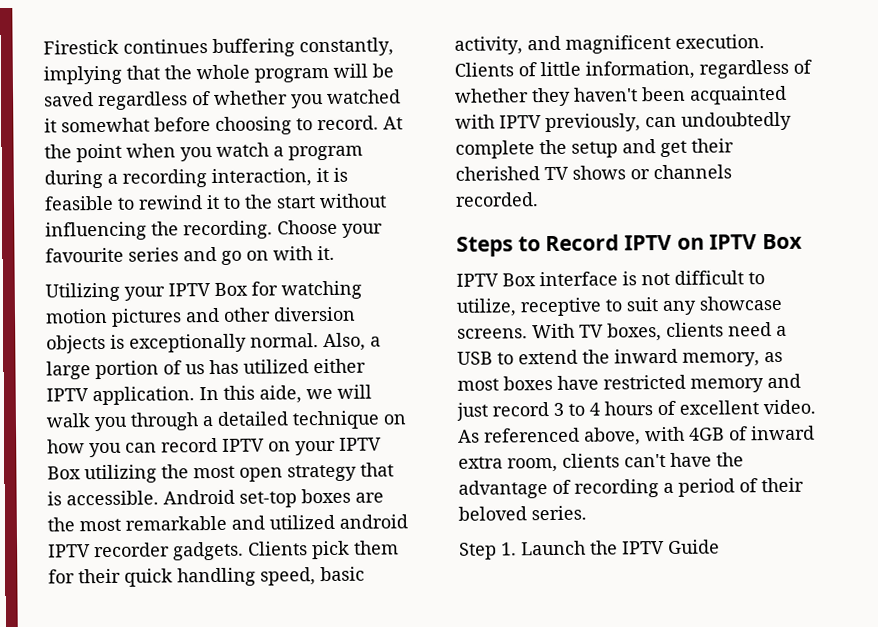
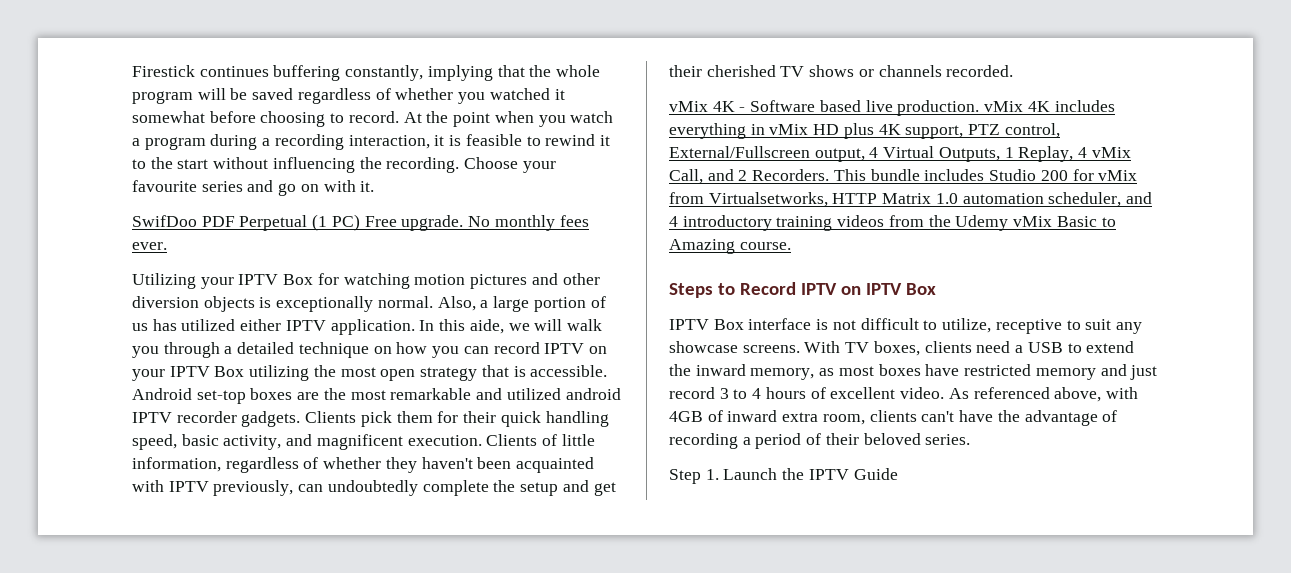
(335, 253) none -> [132,214,589,231] [132,242,167,250] // SwifDoo PDF Perpetual (1 PC) Free upgrade. No monthly fees ever.
(539, 199) none -> [669,100,1115,116] [669,123,1060,139] [669,146,1131,162] [669,169,1138,184] [669,192,1153,207] [669,215,1116,231] [669,239,791,254] // vMix 4K - Software based live production. vMix 4K includes everything in vMix HD plus 4K support, PTZ control, External/Fullscreen output, 4 Virtual Outputs, 1 Replay, 4 vMix Call, and 2 Recorders. This bundle includes Studio 200 for vMix from Virtualsetworks, HTTP Matrix 1.0 automation scheduler, and 4 introductory training videos from the Udemy vMix Basic to Amazing course.

